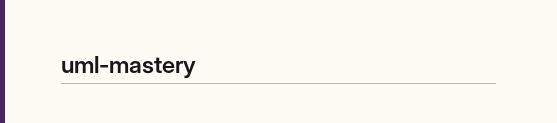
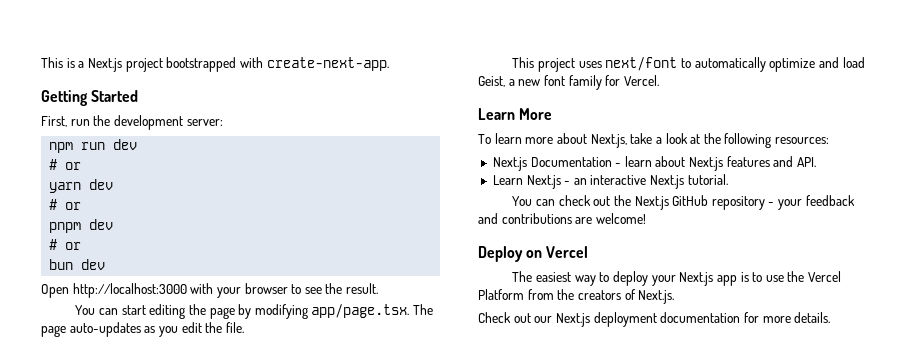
[61,56,196,78] uml-mastery -> [41,57,389,72] [41,90,139,106] [41,115,223,130] [49,139,138,153] [49,159,82,170] [49,179,114,193] [49,199,82,210] [49,219,114,233] [49,239,82,250] [49,259,106,270] [41,283,379,298] [75,304,434,319] [41,322,244,337] [512,57,865,72] [478,75,659,90] [478,108,553,120] [478,133,830,148] [492,156,817,171] [492,174,728,189] [512,195,855,210] [478,213,646,224] [478,246,589,262] [512,271,842,286] [478,289,675,304] [478,312,831,327] This is a Next.js project bootstrapped with create-next-app. // Getting Started // First, run the development server: // npm run dev // # or // yarn dev // # or // pnpm dev // # or // bun dev // Open http://localhost:3000 with your browser to see the result. // You can start editing the page by modifying app/page.tsx. The page auto-updates as you edit the file. // This project uses next/font to automatically optimize and load Geist, a new font family for Vercel. // Learn More // To learn more about Next.js, take a look at the following resources: // Next.js Documentation - learn about Next.js features and API. // Learn Next.js - an interactive Next.js tutorial. // You can check out the Next.js GitHub repository - your feedback and contributions are welcome! // Deploy on Vercel // The easiest way to deploy your Next.js app is to use the Vercel Platform from the creators of Next.js. // Check out our Next.js deployment documentation for more details.

